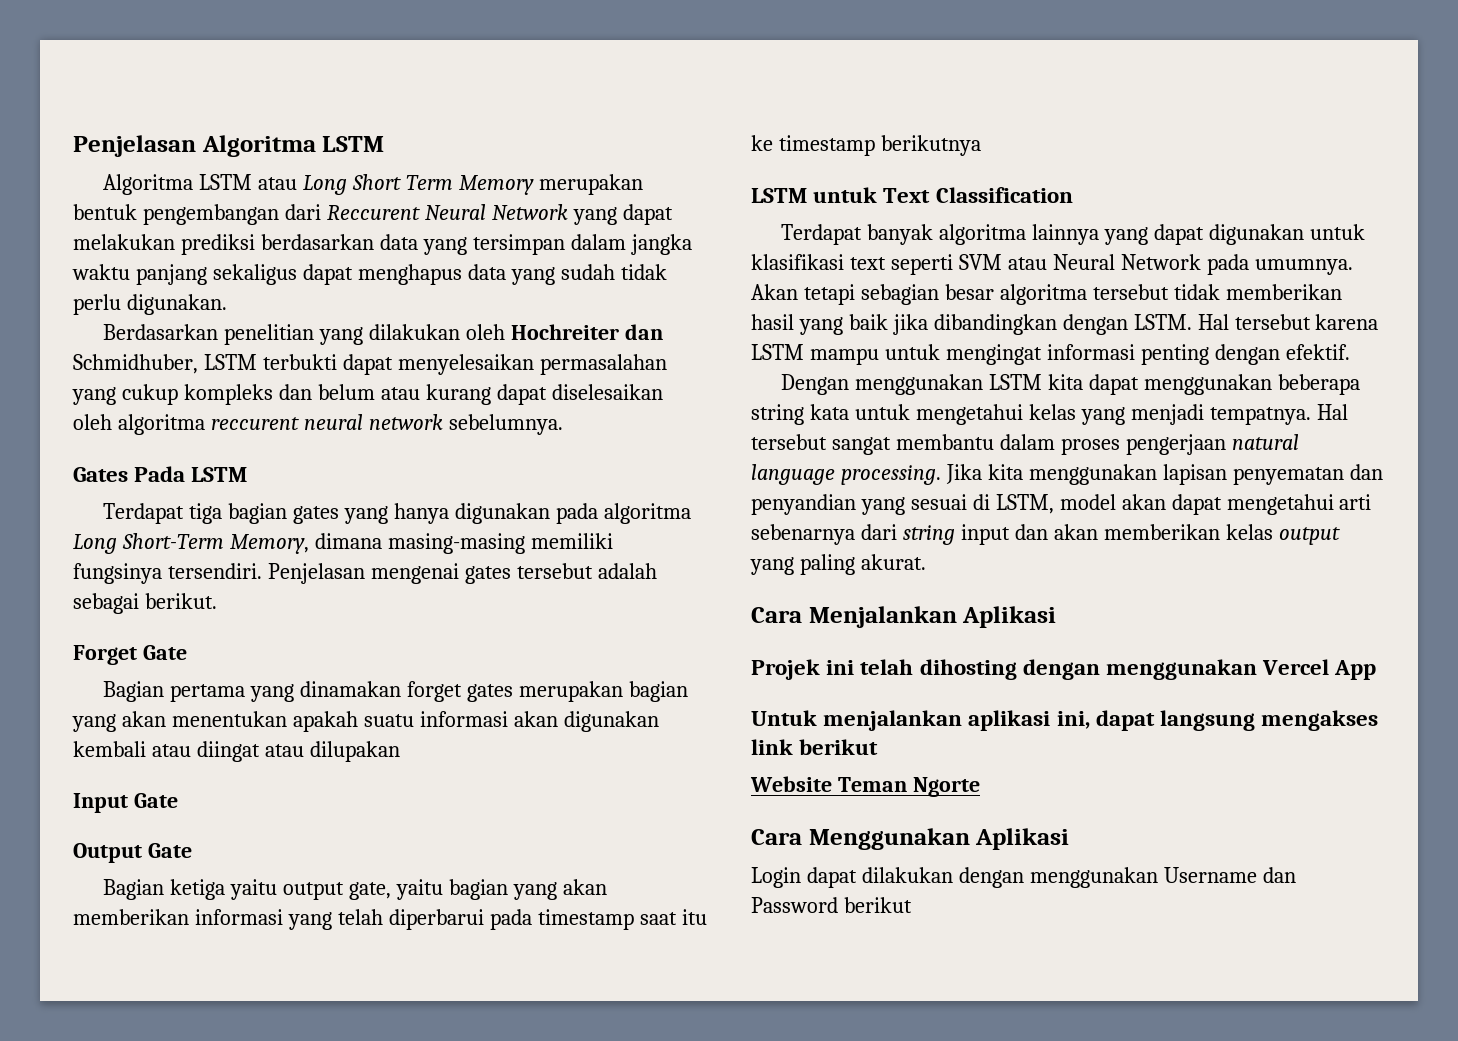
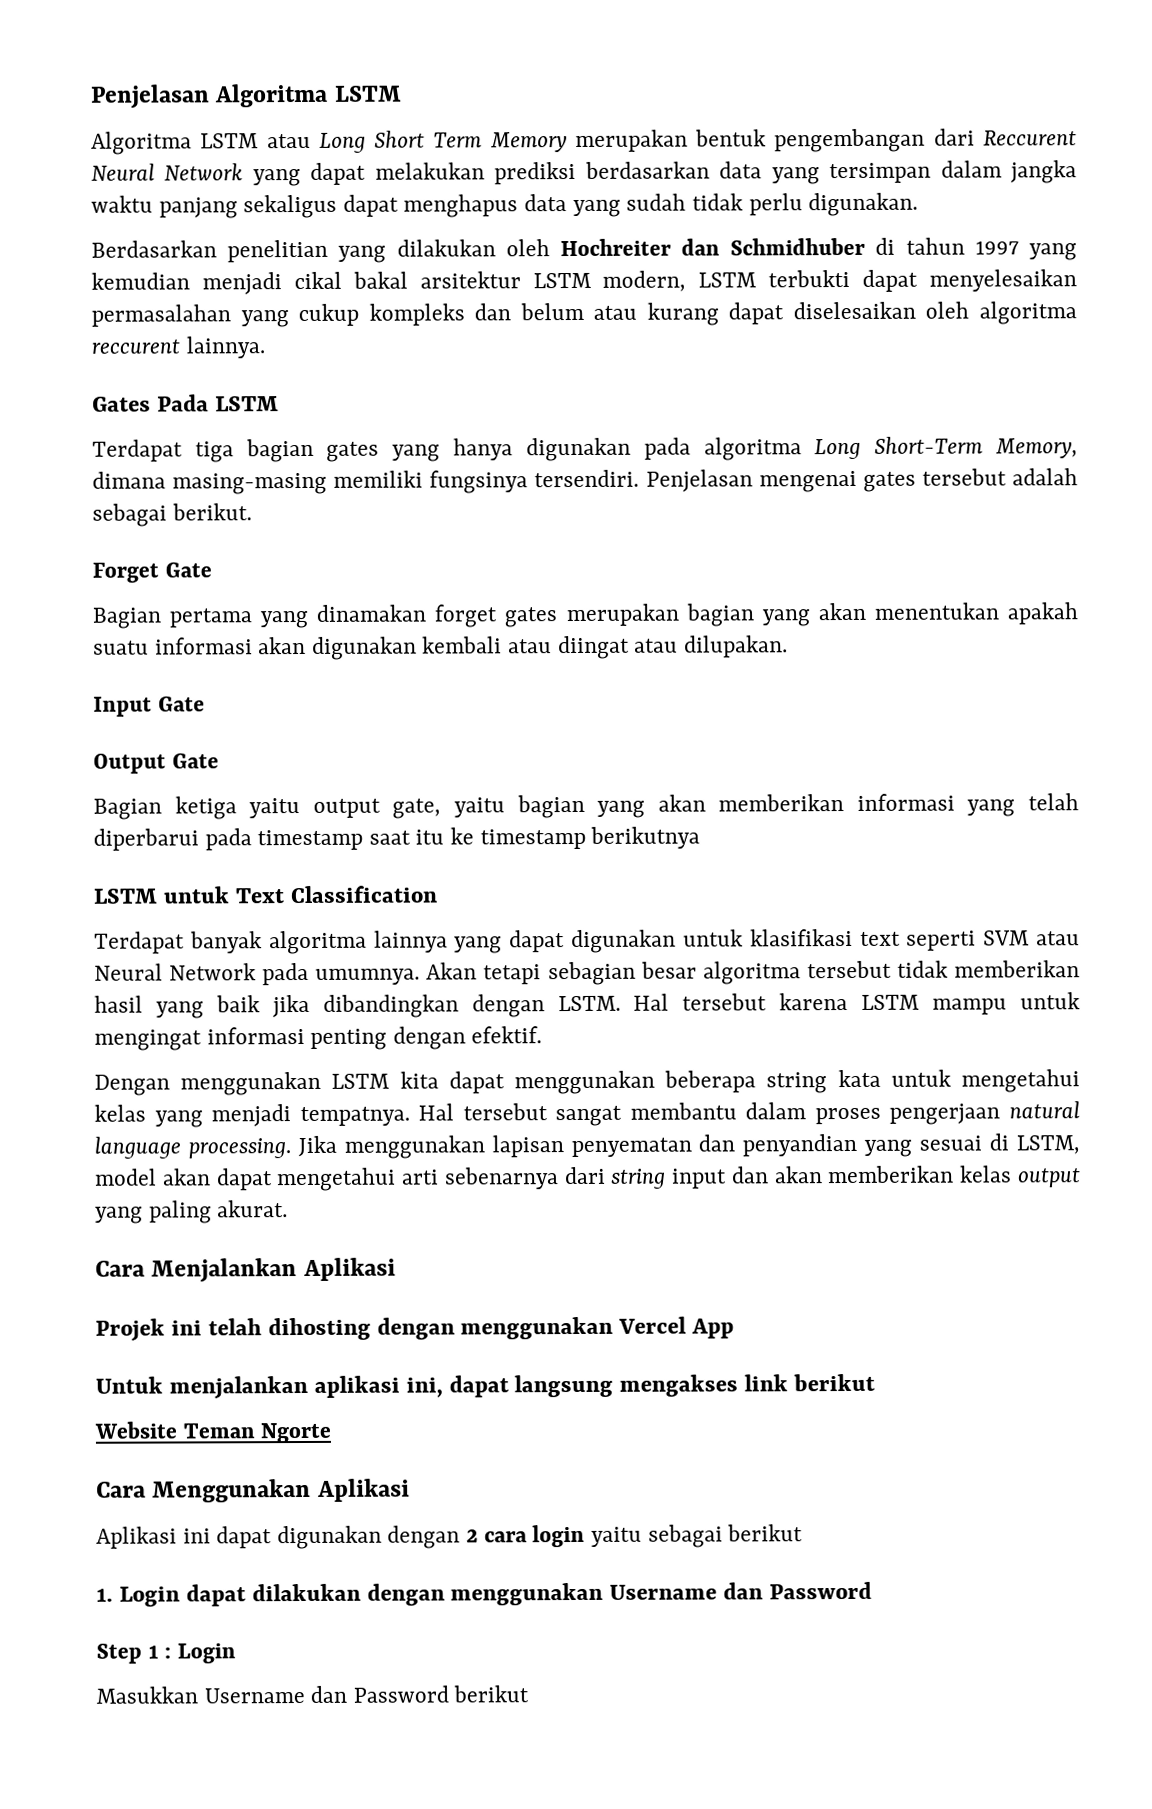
[73,354,198,374] Schmidhuber, -> [730,237,1077,261] [91,270,687,295] Schmidhuber di tahun 1997 yang kemudian menjadi cikal bakal arsitektur LSTM modern,
[303,414,563,435] neural network sebelumnya. -> [185,336,265,359] lainnya.
[309,741,400,762] dilupakan -> [683,635,788,658] dilupakan.
[987,464,1023,480] kita -> (337, 1146) none
(1070, 839) none -> [96,1524,804,1550] [96,1588,113,1602] Aplikasi ini dapat digunakan dengan 2 cara login yaitu sebagai berikut // 1.
(838, 905) none -> [96,1643,236,1664] [96,1685,449,1704] // Step 1 : Login // Masukkan Username dan Password

